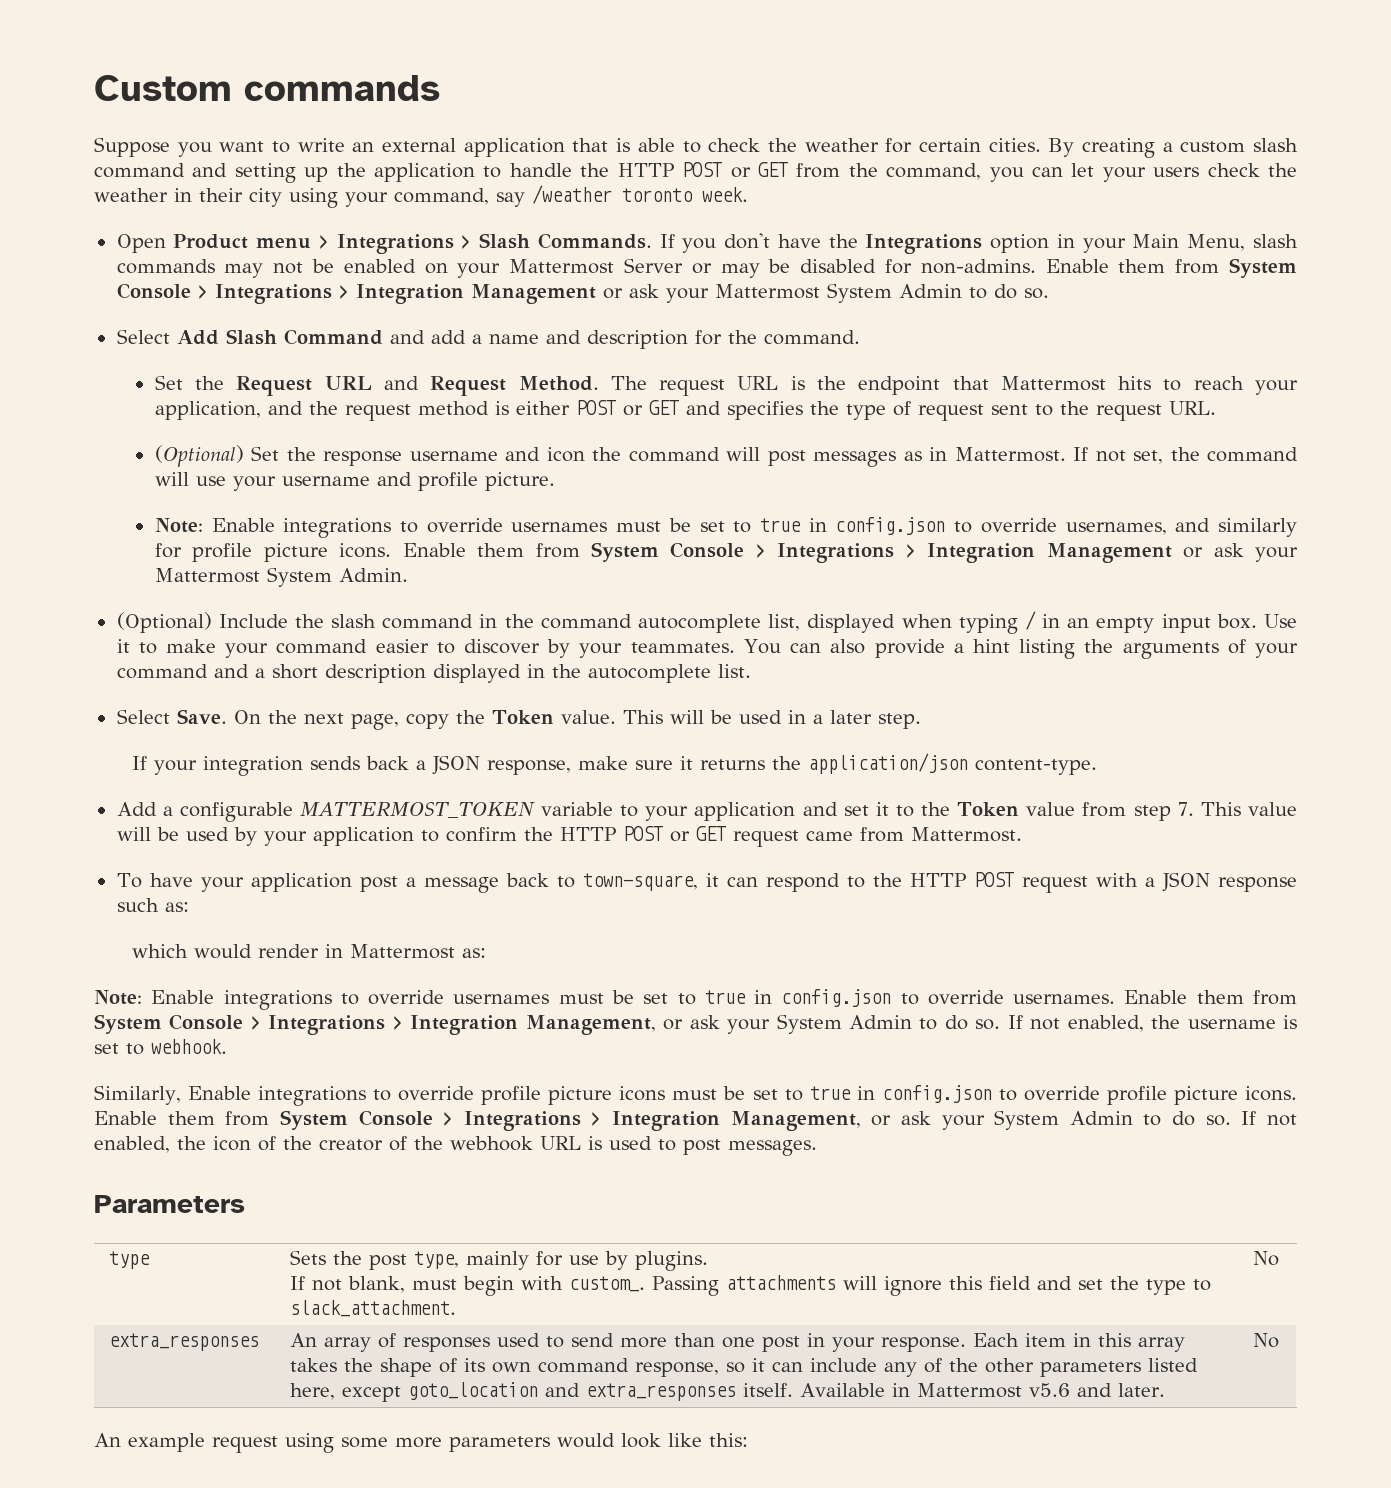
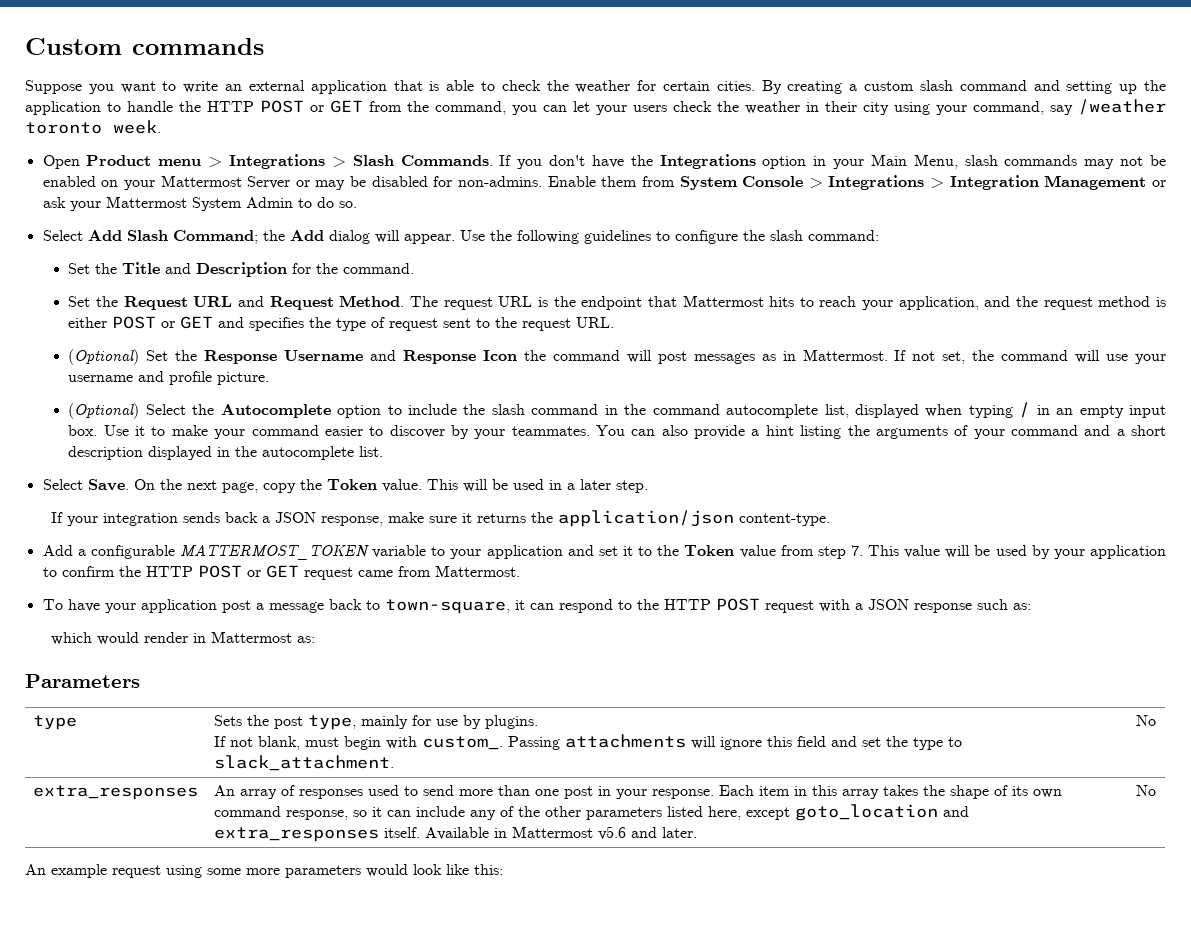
[283,329,688,349] Command and add a name and description -> [172,230,879,244] [68,262,288,277] Command; the Add dialog will appear. Use the following guidelines to configure the slash command: // Set the Title and Description
[323,447,585,466] response username and icon -> [204,350,517,364] Response Username and Response Icon
[154,517,1298,538] [154,542,1299,563] [154,567,408,587] [116,612,288,633] Note: Enable integrations to override usernames must be set to true in config.json to override usernames, and similarly for profile picture icons. Enable them from System Console > Integrations > Integration Management or ask your Mattermost System Admin. // (Optional) Include -> [68,403,458,419] (Optional) Select the Autocomplete option to include
[94,989,1298,1010] [94,1014,1298,1035] [94,1039,227,1055] [94,1085,1297,1106] [94,1110,1297,1131] [94,1136,817,1156] // Note: Enable integrations to override usernames must be set to true in config.json to override usernames. Enable them from System Console > Integrations > Integration Management, or ask your System Admin to do so. If not enabled, the username is set to webhook. // Similarly, Enable integrations to override profile picture icons must be set to true in config.json to override profile picture icons. Enable them from System Console > Integrations > Integration Management, or ask your System Admin to do so. If not enabled, the icon of the creator of the webhook URL is used to post messages. -> (315, 639) none

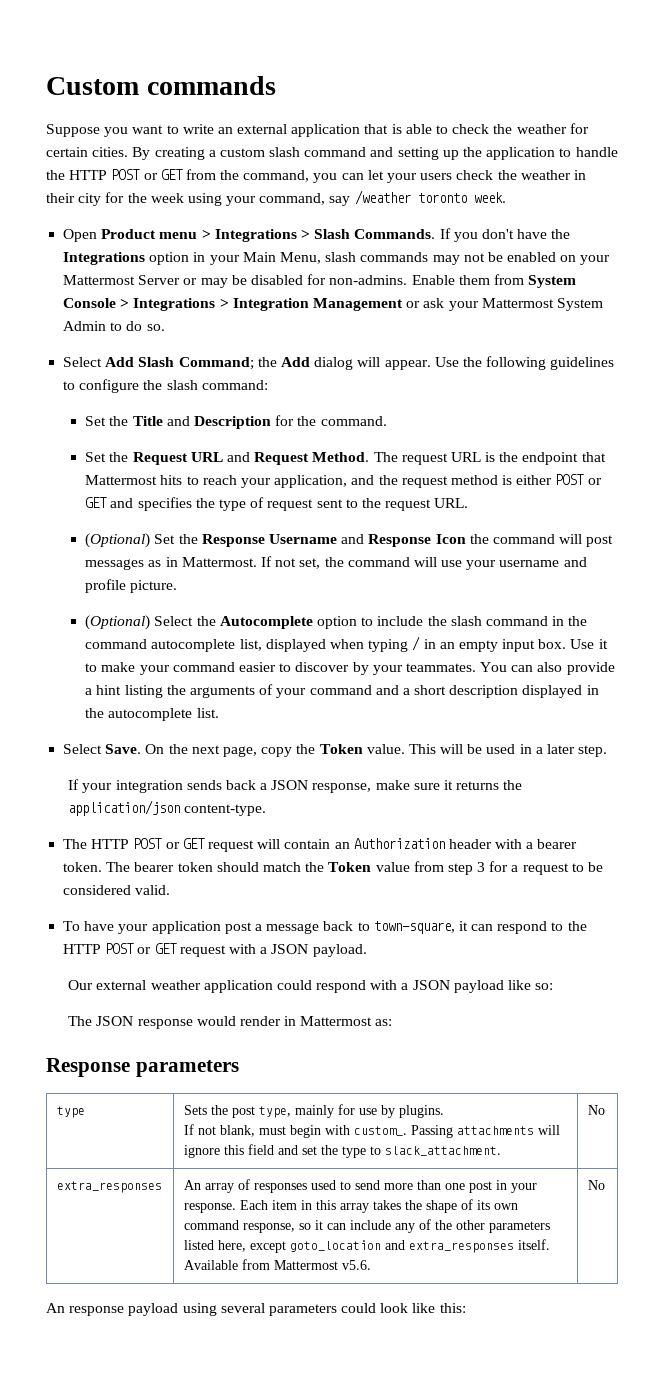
(889, 108) none -> [105,192,184,203] for the week
[42,544,653,560] Add a configurable MATTERMOST_TOKEN variable to your application and set it to -> [63,838,578,852] [63,862,301,872] The HTTP POST or GET request will contain an Authorization header with a bearer token. The bearer token should match
[850,545,1166,559] [42,565,520,580] 7. This value will be used by your application to confirm the HTTP POST or GET request came from Mattermost. -> [477,861,604,875] [63,885,171,895] 3 for a request to be considered valid.
(760, 604) none -> [137,943,177,954] or GET
[913,599,1031,613] [50,632,92,645] response such as: // which -> [312,944,367,957] [68,980,554,993] [68,1016,193,1029] payload. // Our external weather application could respond with a JSON payload like so: // The JSON response
[25,674,140,688] Parameters -> [46,1058,239,1077] Response parameters
[493,826,697,840] [1135,785,1156,796] [25,864,408,878] in Mattermost v5.6 and later. | No // An example request using some more parameters would -> [241,1259,371,1270] [587,1180,605,1190] [46,1303,377,1316] from Mattermost v5.6. | No // An response payload using several parameters could

